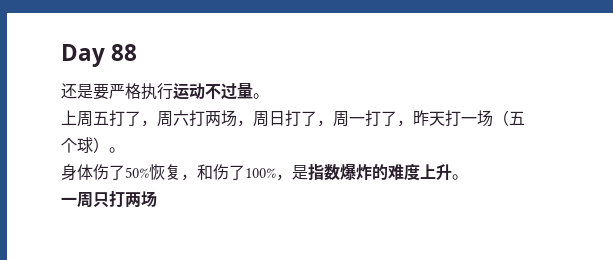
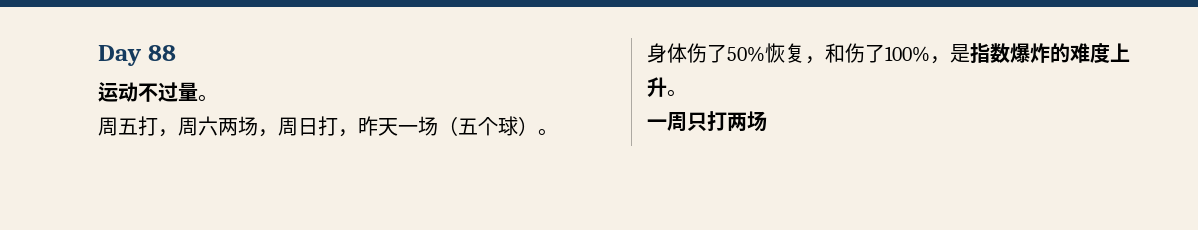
[61,83,173,100] 还是要严格执行 -> (176, 53) none
[61,110,461,127] 上周五打了，周六打两场，周日打了，周一打了，昨天打 -> [98,116,398,137] 周五打，周六两场，周日打，昨天

